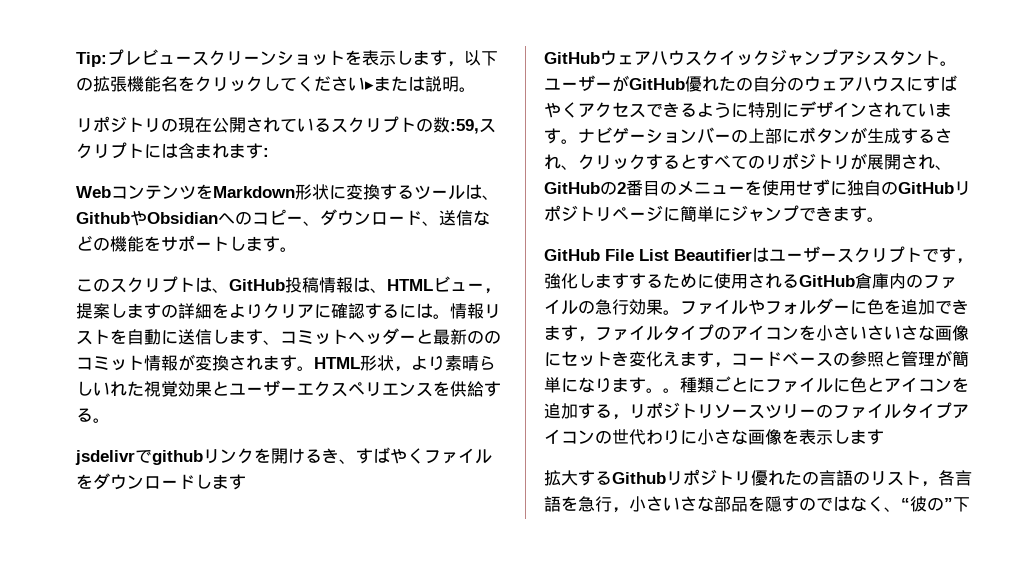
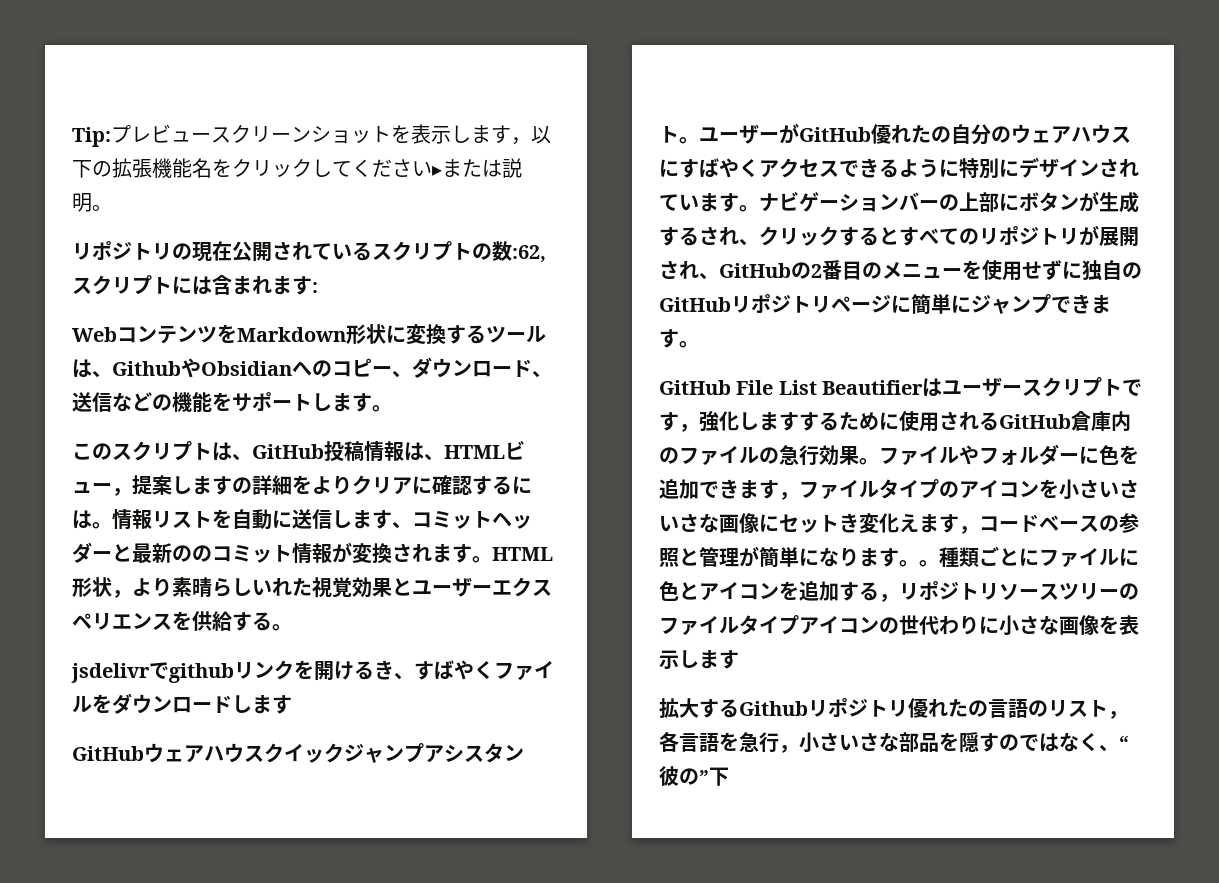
[450,119,479,134] :59, -> [512,245,546,263] :62,

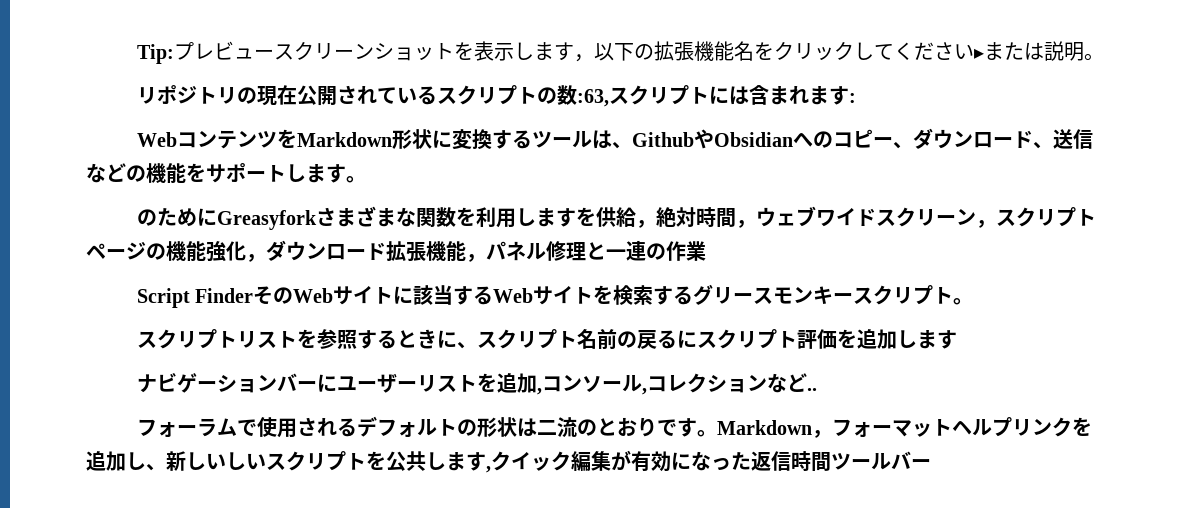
[512,245,546,263] :62, -> [576,89,609,107] :63,
[72,441,525,462] [72,475,532,496] [72,509,532,530] [72,542,553,564] [72,577,552,598] [72,611,292,631] [71,660,554,683] [72,693,292,714] [72,743,524,763] [659,123,1131,145] [659,157,1139,179] [659,193,759,212] このスクリプトは、GitHub投稿情報は、HTMLビュー，提案しますの詳細をよりクリアに確認するには。情報リストを自動に送信します、コミットヘッダーと最新ののコミット情報が変換されます。HTML形状，より素晴らしいれた視覚効果とユーザーエクスペリエンスを供給する。 // jsdelivrでgithubリンクを開けるき、すばやくファイルをダウンロードします // GitHubウェアハウスクイックジャンプアシスタント。ユーザーがGitHub優れたの自分のウェアハウスにすばやくアクセスできるように特別にデザインされています。 -> [136,206,1096,230] [86,240,706,262] [136,284,974,308] [136,329,957,350] のためにGreasyforkさまざまな関数を利用しますを供給，絶対時間，ウェブワイドスクリーン，スクリプトページの機能強化，ダウンロード拡張機能，パネル修理と一連の作業 // Script FinderそのWebサイトに該当するWebサイトを検索するグリースモンキースクリプト。 // スクリプトリストを参照するときに、スクリプト名前の戻るにスクリプト評価を追加します //
[939,191,1139,213] [659,225,1139,247] [659,260,1142,281] [659,294,1111,315] [659,329,699,348] [659,377,1143,397] [659,411,1131,432] [659,444,1139,466] [659,479,1139,500] [659,513,1139,534] [659,546,1139,568] [659,581,1139,602] [659,615,1139,636] [659,650,739,669] [659,698,1128,719] [659,731,1129,753] [659,766,729,786] の上部にボタンが生成するされ、クリックするとすべてのリポジトリが展開され、GitHubの2番目のメニューを使用せずに独自のGitHubリポジトリページに簡単にジャンプできます。 // GitHub File List Beautifierはユーザースクリプトです，強化しますするために使用されるGitHub倉庫内のファイルの急行効果。ファイルやフォルダーに色を追加できます，ファイルタイプのアイコンを小さいさいさな画像にセットき変化えます，コードベースの参照と管理が簡単になります。。種類ごとにファイルに色とアイコンを追加する，リポジトリソースツリーのファイルタイプアイコンの世代わりに小さな画像を表示します // 拡大するGithubリポジトリ優れたの言語のリスト，各言語を急行，小さいさな部品を隠すのではなく、“彼の”下 -> [316,373,817,395] [136,416,1092,438] [86,450,931,473] にユーザーリストを追加,コンソール,コレクションなど.. // フォーラムで使用されるデフォルトの形状は二流のとおりです。Markdown，フォーマットヘルプリンクを追加し、新しいしいスクリプトを公共します,クイック編集が有効になった返信時間ツールバー

